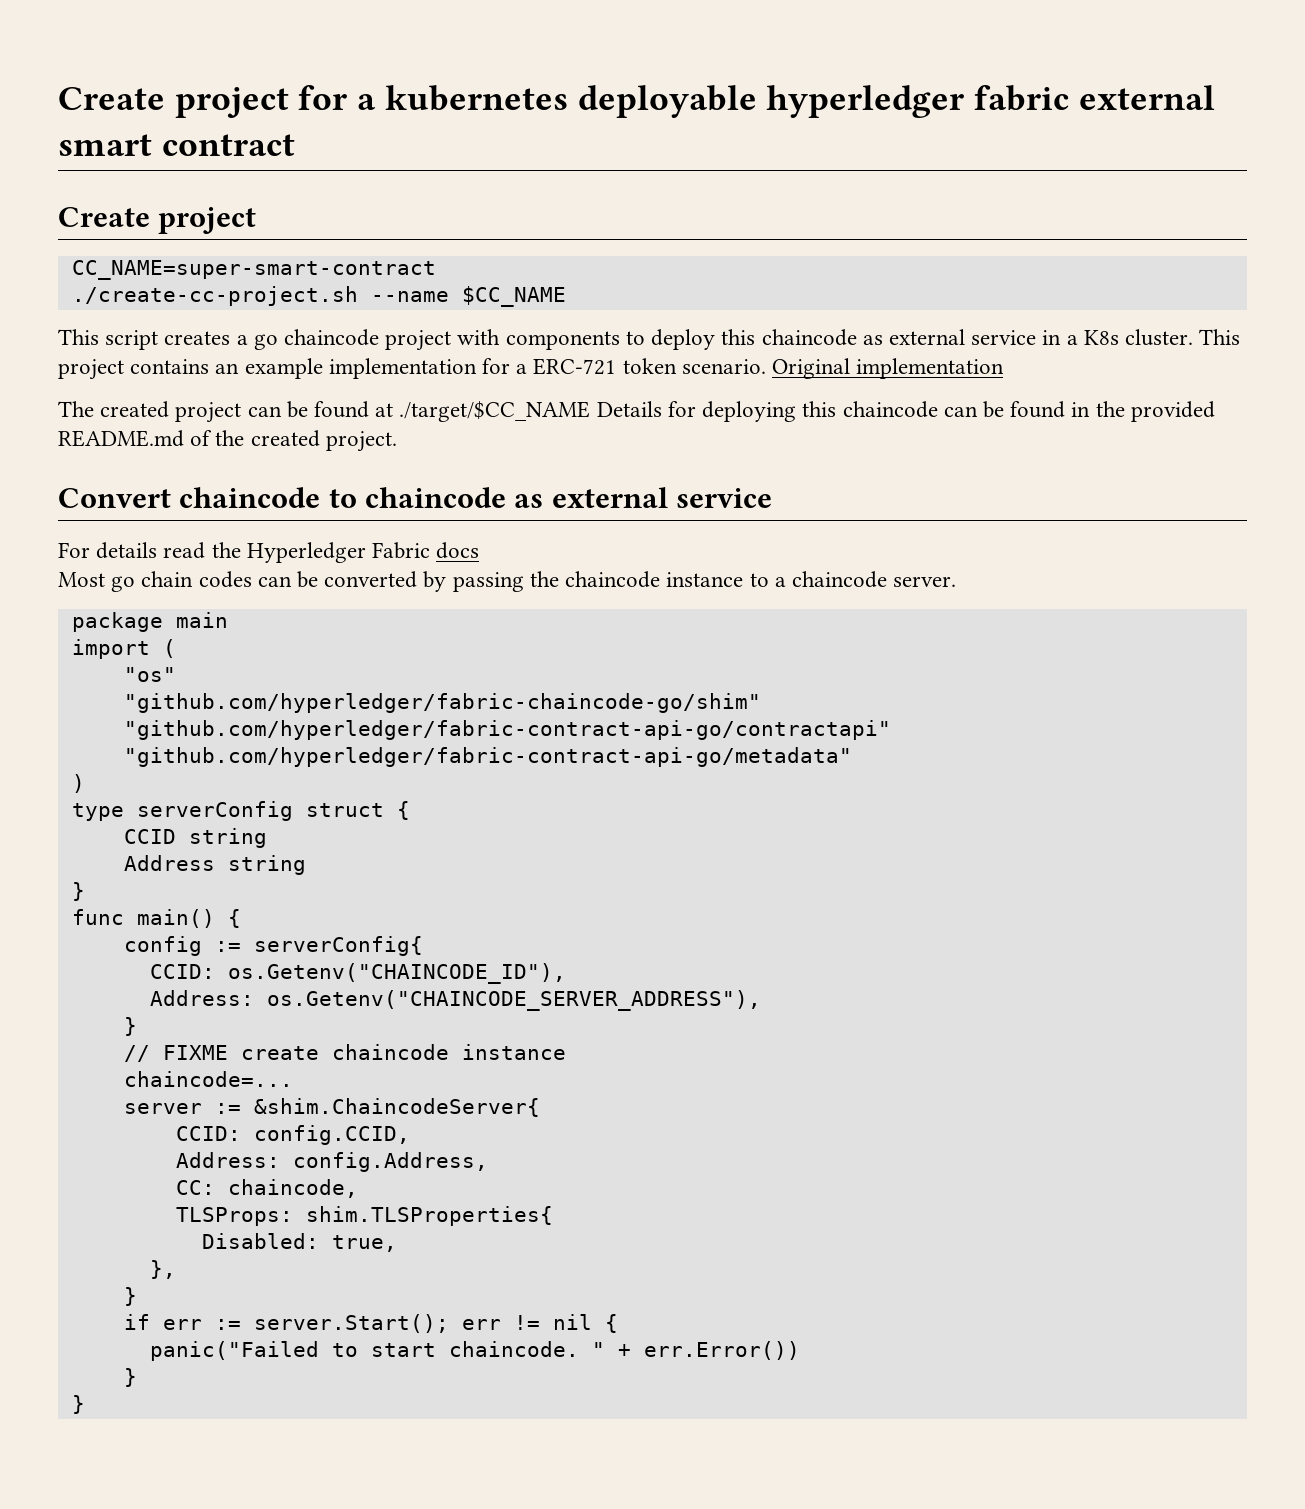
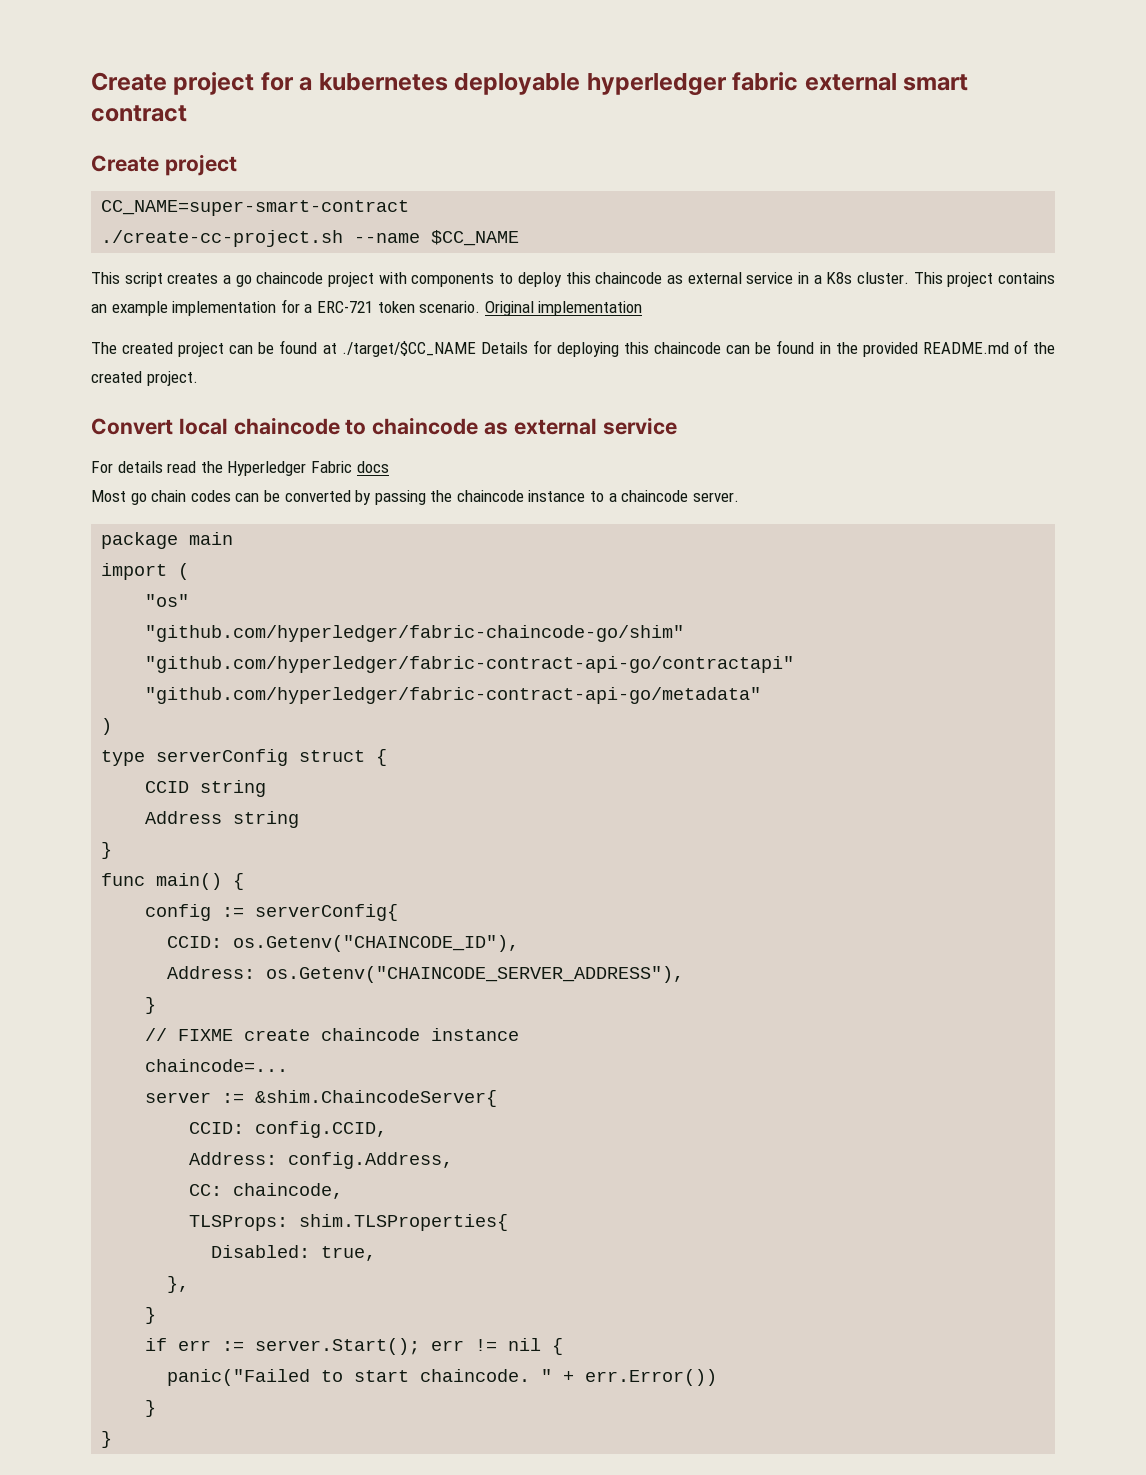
(171, 498) none -> [178,418,228,435] local

